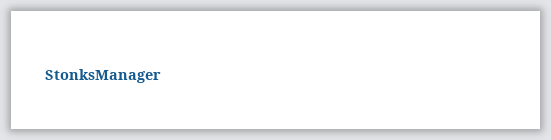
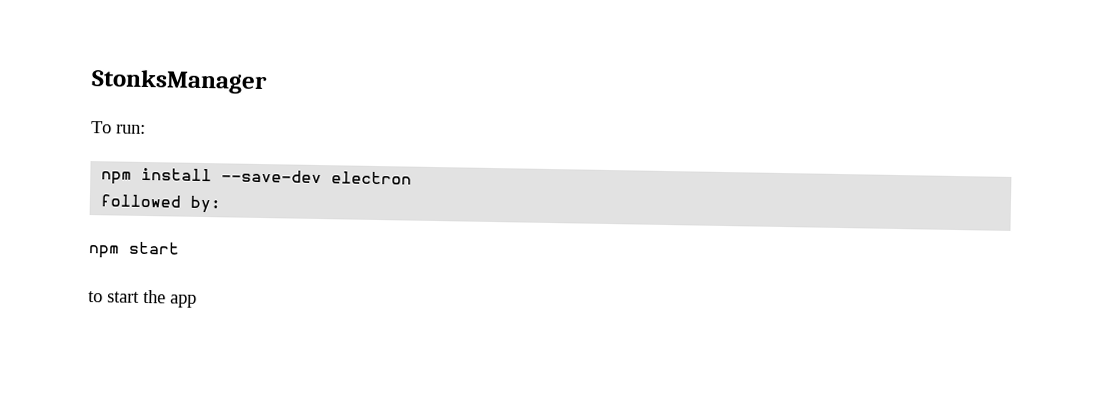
(161, 76) none -> [91,121,146,134] [101,167,413,185] [100,194,222,214] [88,241,180,259] [88,289,197,308] // To run: // npm install --save-dev electron // followed by: // npm start // to start the app

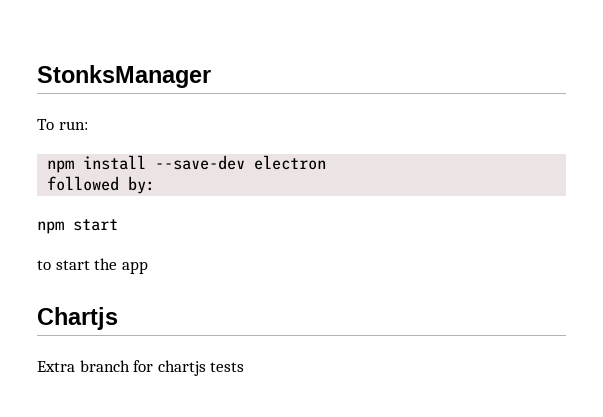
(197, 301) none -> [37,307,118,330] [37,360,245,376] // Chartjs // Extra branch for chartjs tests

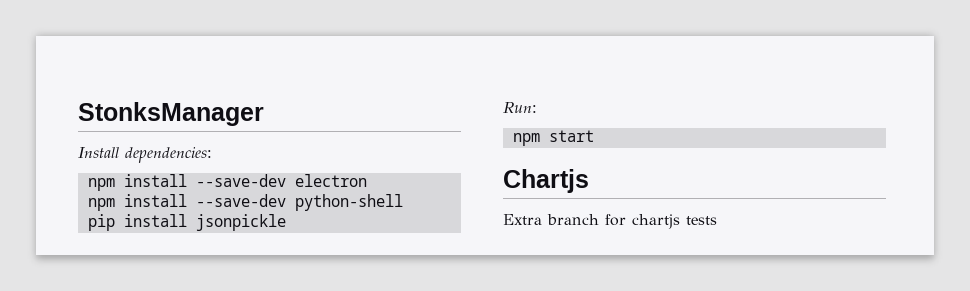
[37,119,88,130] To run: -> [78,147,212,163] Install dependencies:
[47,176,156,194] [37,219,118,234] [37,258,148,274] followed by: // npm start // to start the app -> [87,194,403,211] [87,214,286,231] [503,102,537,114] [512,130,594,146] npm install --save-dev python-shell // pip install jsonpickle // Run: // npm start

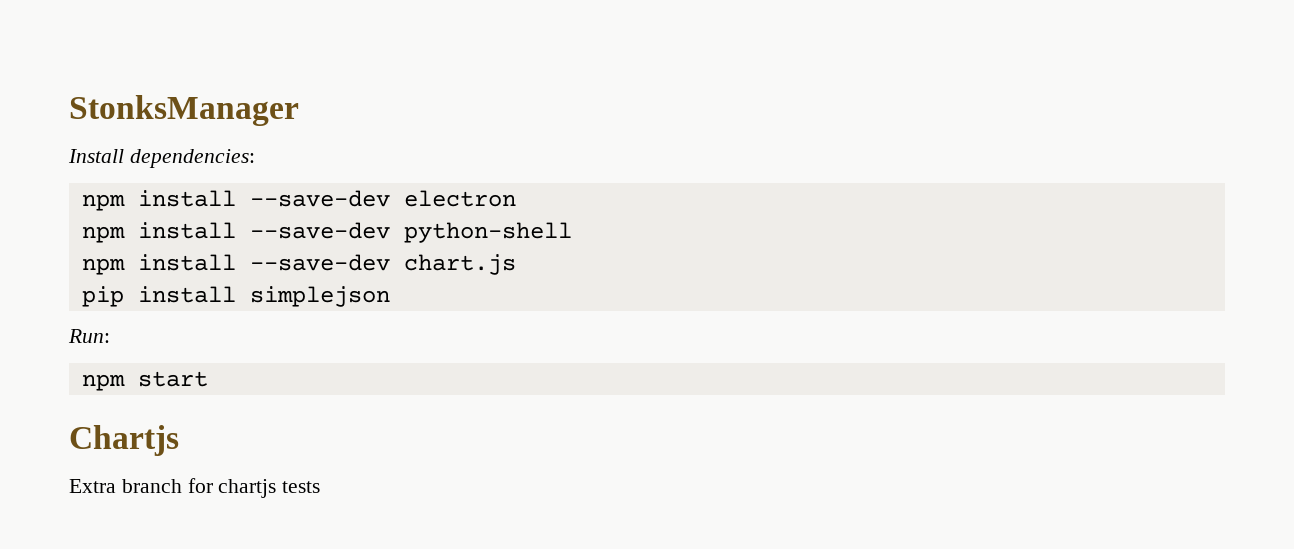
(403, 202) none -> [81,254,516,275] // npm install --save-dev chart.js
[195,214,286,231] jsonpickle -> [249,286,390,307] simplejson

